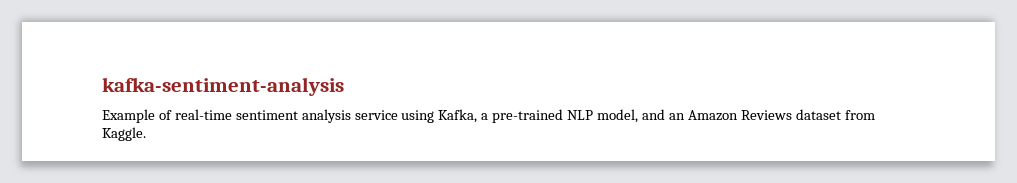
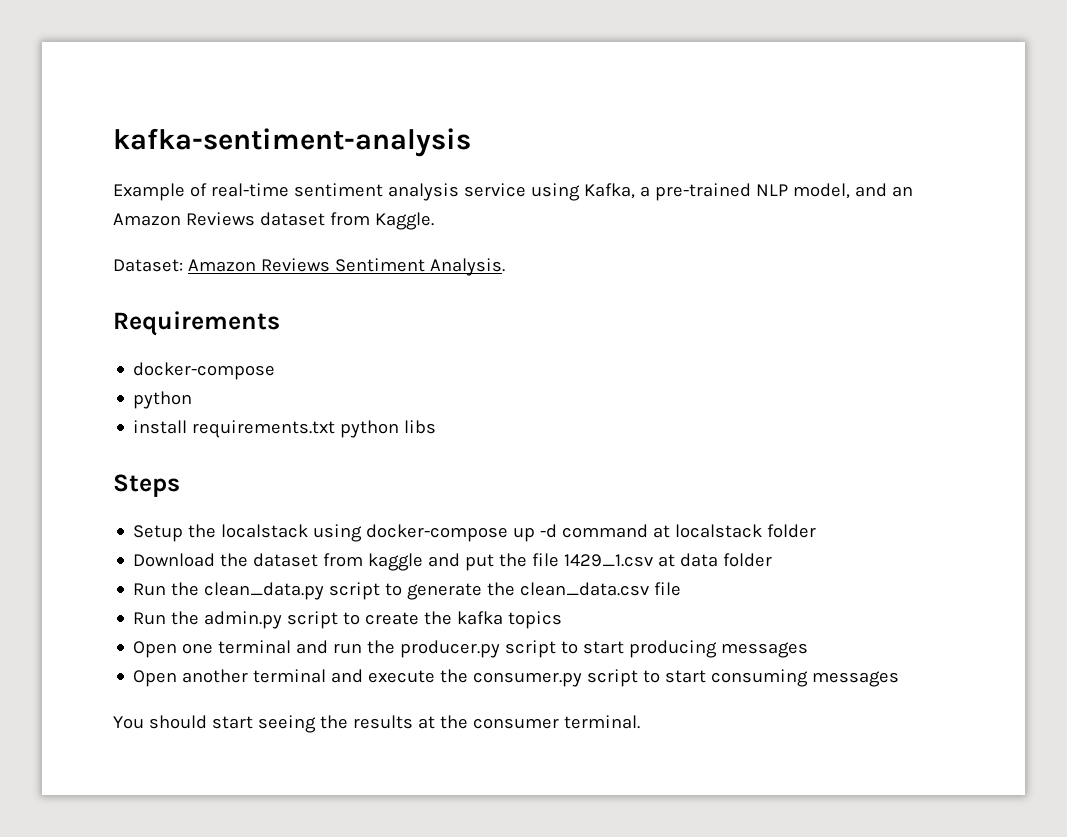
(146, 134) none -> [113,258,505,276] [113,311,280,336] [133,362,276,380] [133,391,193,409] [133,420,437,438] [113,474,180,497] [133,524,817,542] [133,553,773,571] [133,582,682,600] [133,611,563,629] [133,640,809,658] [133,669,900,687] [113,715,640,733] // Dataset: Amazon Reviews Sentiment Analysis. // Requirements // docker-compose // python // install requirements.txt python libs // Steps // Setup the localstack using docker-compose up -d command at localstack folder // Download the dataset from kaggle and put the file 1429_1.csv at data folder // Run the clean_data.py script to generate the clean_data.csv file // Run the admin.py script to create the kafka topics // Open one terminal and run the producer.py script to start producing messages // Open another terminal and execute the consumer.py script to start consuming messages // You should start seeing the results at the consumer terminal.

